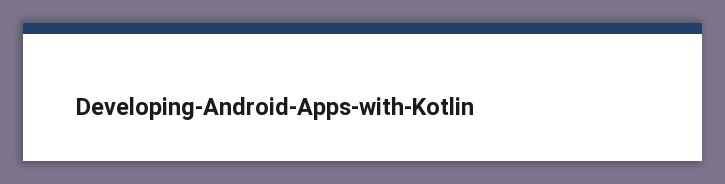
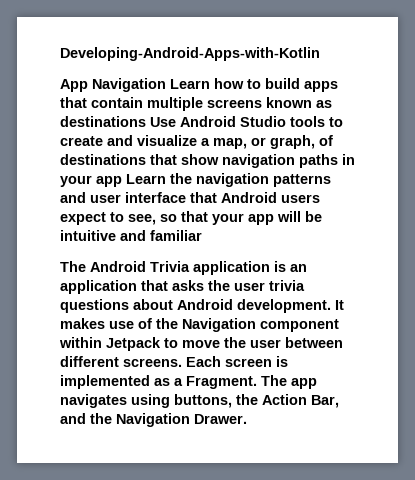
(474, 108) none -> [60,78,338,92] [60,97,332,111] [60,116,343,127] [60,135,333,149] [60,154,355,168] [60,173,331,187] [60,192,320,203] [60,211,322,225] [60,230,202,241] [60,261,307,275] [60,280,305,294] [60,299,344,313] [60,318,339,332] [59,337,343,351] [60,356,288,367] [60,375,317,389] [60,394,339,408] [60,413,247,427] // App Navigation Learn how to build apps that contain multiple screens known as destinations Use Android Studio tools to create and visualize a map, or graph, of destinations that show navigation paths in your app Learn the navigation patterns and user interface that Android users expect to see, so that your app will be intuitive and familiar // The Android Trivia application is an application that asks the user trivia questions about Android development. It makes use of the Navigation component within Jetpack to move the user between different screens. Each screen is implemented as a Fragment. The app navigates using buttons, the Action Bar, and the Navigation Drawer.

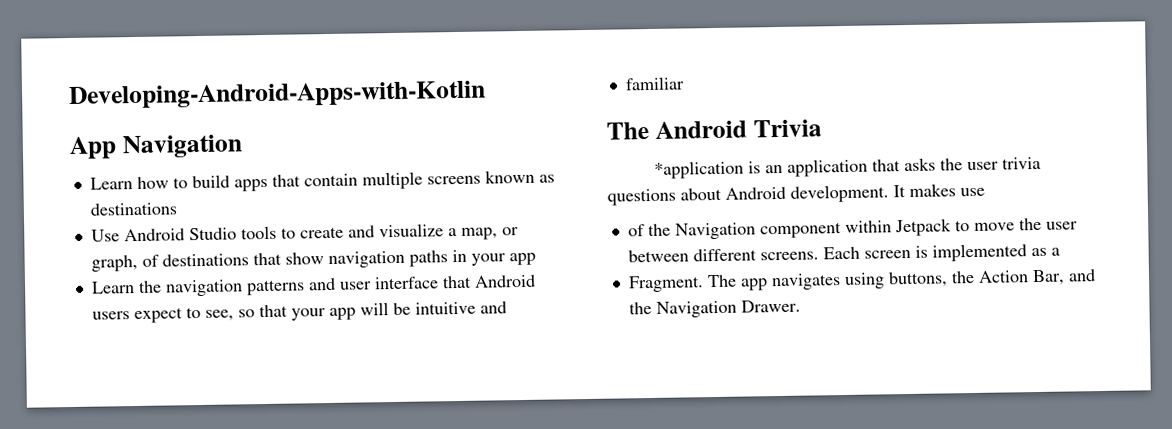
(166, 85) none -> (243, 146) //
(146, 121) none -> (177, 209) //
(122, 181) none -> (536, 259) //
(146, 235) none -> (507, 307) //
[193,261,270,275] application -> [653,160,744,179] // *application
(134, 325) none -> (985, 192) //
(183, 382) none -> (1060, 251) //

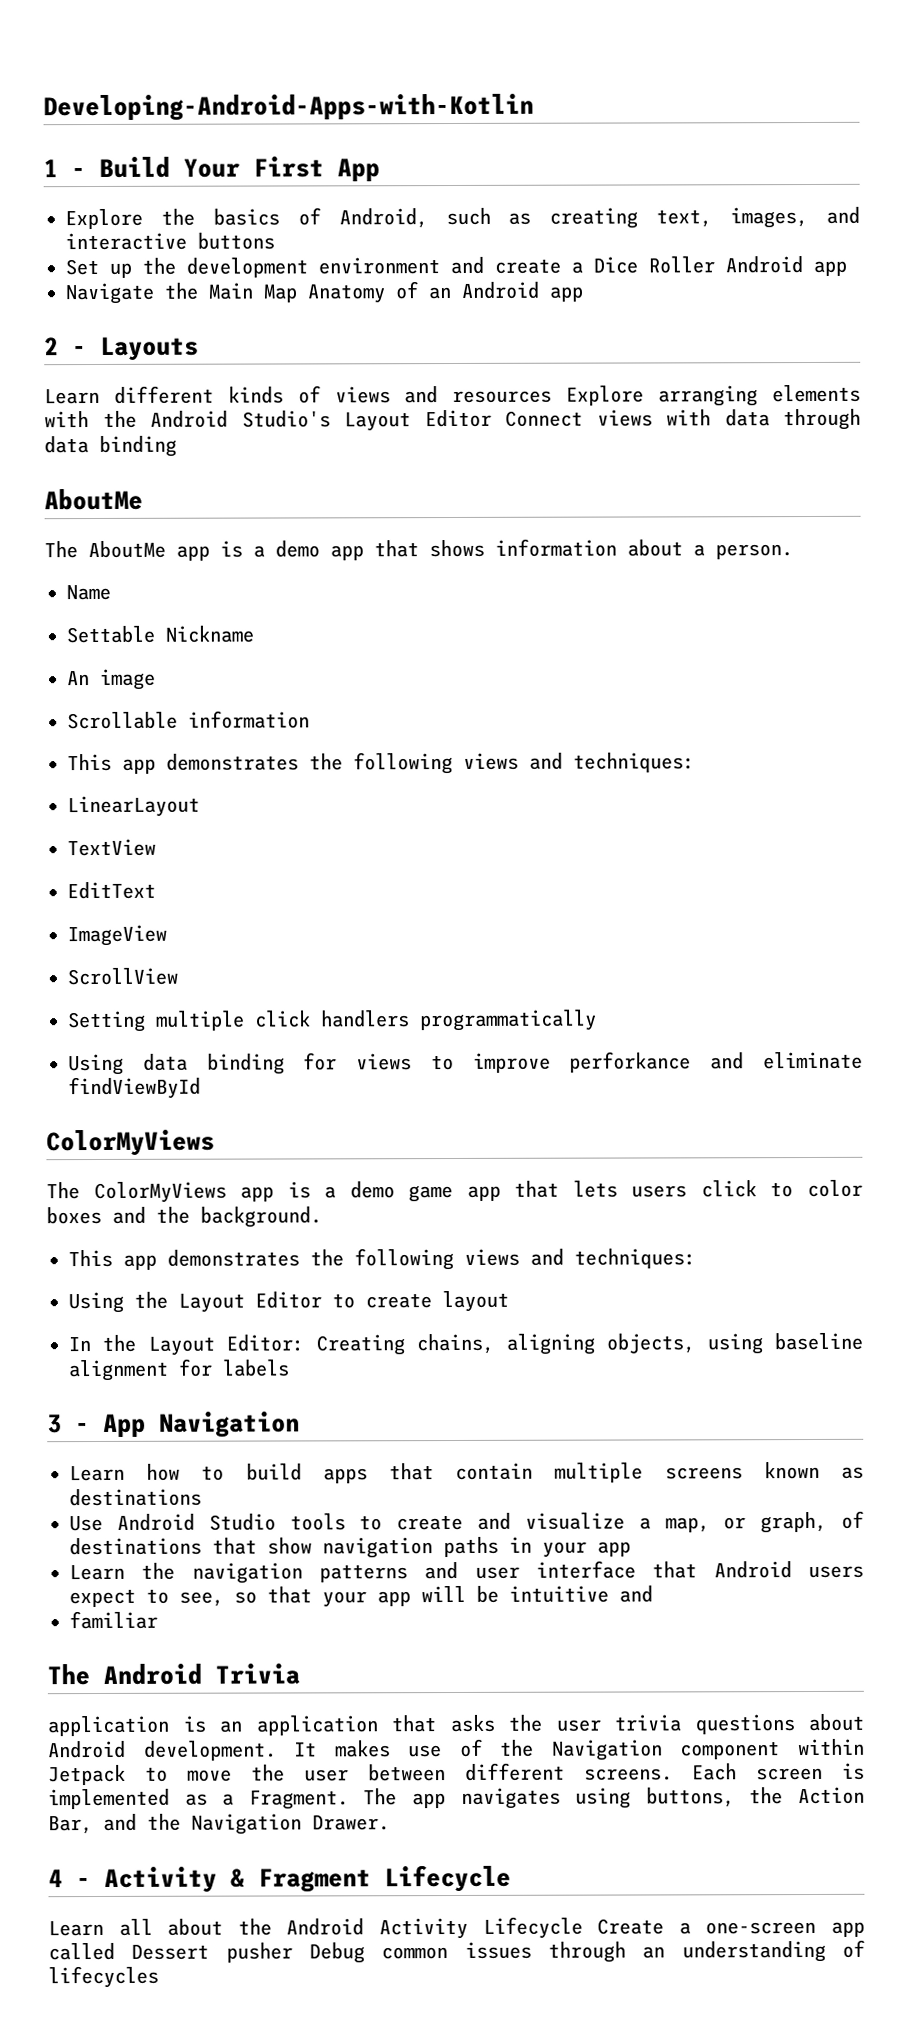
(486, 95) none -> [43,156,380,182] [65,206,860,230] [65,232,275,251] [65,256,847,278] [65,281,584,305] [44,336,199,361] [44,384,862,407] [44,408,861,432] [44,435,177,457] [44,488,143,511] [44,538,793,561] [66,584,111,601] [66,625,254,644] [67,668,156,690] [67,710,310,730] [67,752,695,775] [67,795,200,818] [67,838,156,857] [67,881,156,900] [67,924,167,947] [67,967,178,986] [67,1009,597,1033] [68,1051,864,1076] [68,1076,201,1100] [46,1129,215,1157] [46,1179,864,1204] [46,1206,322,1228] [68,1248,696,1271] [68,1290,509,1314] [68,1332,864,1356] [68,1358,290,1382] [47,1414,90,1434] 1 - Build Your First App // Explore the basics of Android, such as creating text, images, and interactive buttons // Set up the development environment and create a Dice Roller Android app // Navigate the Main Map Anatomy of an Android app // 2 - Layouts // Learn different kinds of views and resources Explore arranging elements with the Android Studio's Layout Editor Connect views with data through data binding // AboutMe // The AboutMe app is a demo app that shows information about a person. // Name // Settable Nickname // An image // Scrollable information // This app demonstrates the following views and techniques: // LinearLayout // TextView // EditText // ImageView // ScrollView // Setting multiple click handlers programmatically // Using data binding for views to improve perforkance and eliminate findViewById // ColorMyViews // The ColorMyViews app is a demo game app that lets users click to color boxes and the background. // This app demonstrates the following views and techniques: // Using the Layout Editor to create layout // In the Layout Editor: Creating chains, aligning objects, using baseline alignment for labels // 3 -
[653,160,744,179] *application -> [47,1715,170,1737] application
(985, 192) // -> (443, 1751) none
(1060, 251) // -> (235, 1799) none
(801, 306) none -> [48,1864,511,1893] [48,1916,866,1940] [48,1939,866,1964] [48,1965,159,1989] // 4 - Activity & Fragment Lifecycle // Learn all about the Android Activity Lifecycle Create a one-screen app called Dessert pusher Debug common issues through an understanding of lifecycles

